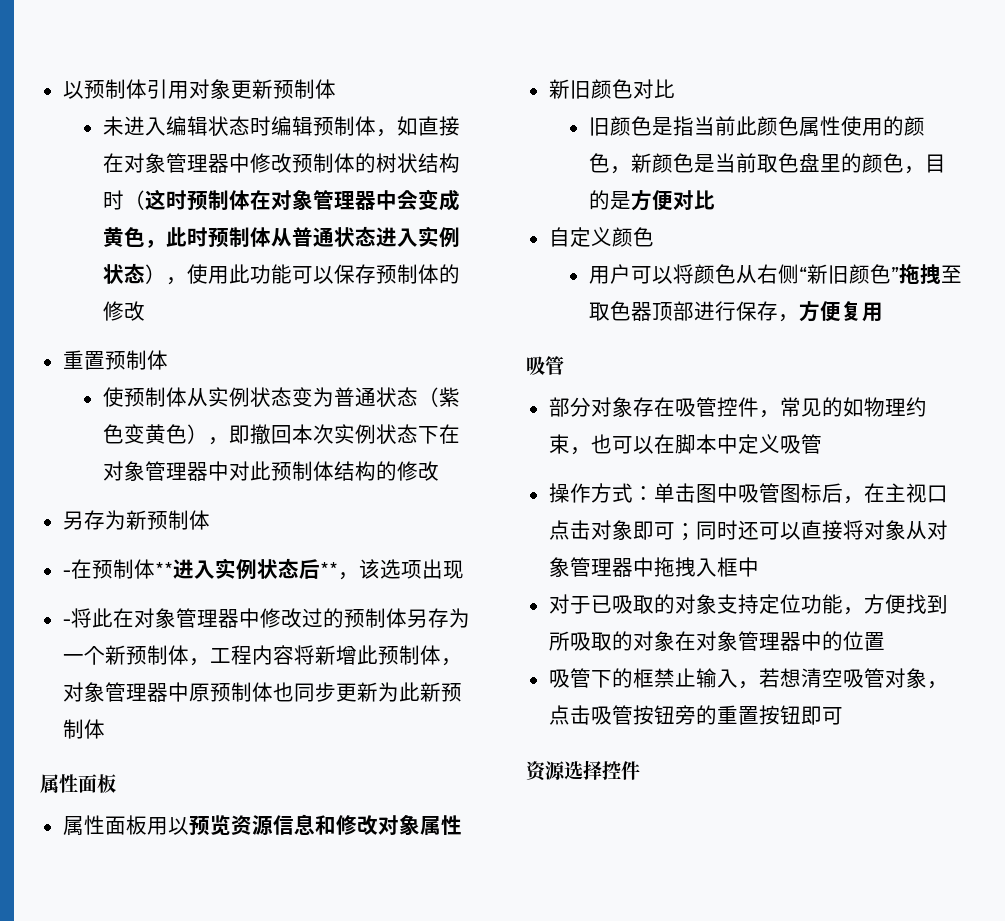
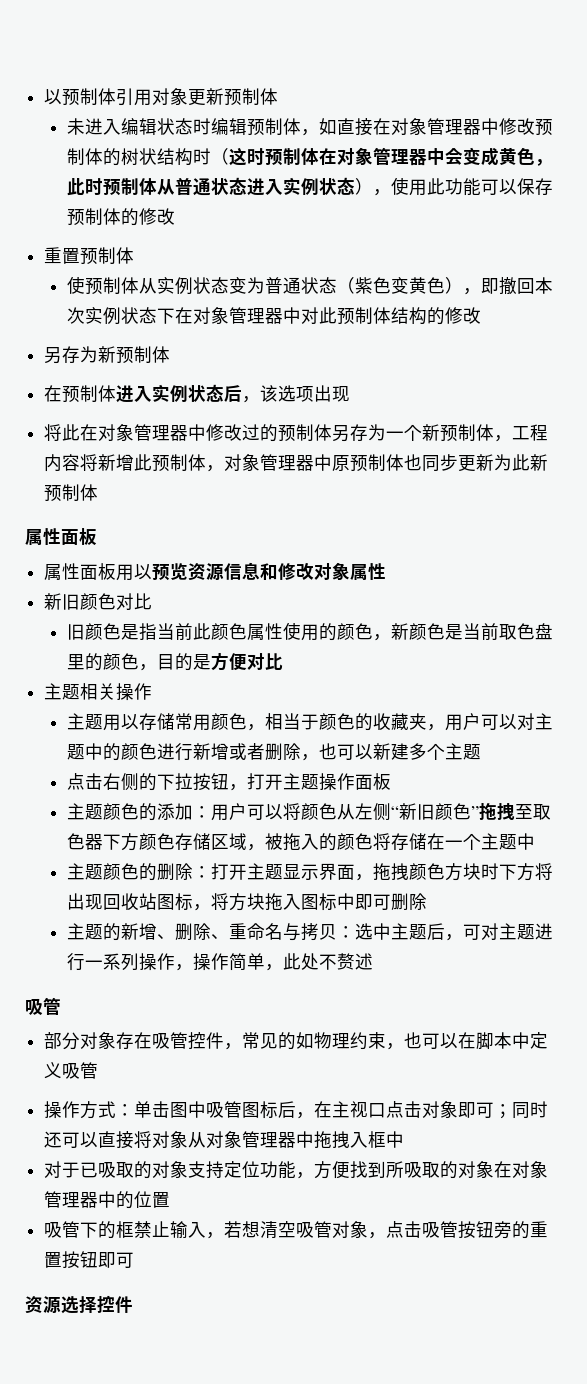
[62,570,71,577] - -> (171, 354) none
[154,562,173,577] ** -> (117, 393) none
[319,562,338,577] ** -> (243, 393) none
[62,619,71,626] - -> (351, 394) none
[548,227,654,247] 自定义颜色 // -> [44,683,153,701] [66,713,553,731] [66,743,481,761] [66,773,391,791] [66,803,211,821] 主题相关操作 // 主题用以存储常用颜色，相当于颜色的收藏夹，用户可以对主题中的颜色进行新增或者删除，也可以新建多个主题 // 点击右侧的下拉按钮，打开主题操作面板 // 主题颜色的添加：
[756,264,778,284] 右 -> [354,803,373,820] 左
[651,301,883,322] 顶部进行保存，方便复用 -> [102,833,535,851] [66,863,553,881] [66,893,427,911] [66,923,553,941] [66,953,373,971] 下方颜色存储区域，被拖入的颜色将存储在一个主题中 // 主题颜色的删除：打开主题显示界面，拖拽颜色方块时下方将出现回收站图标，将方块拖入图标中即可删除 // 主题的新增、删除、重命名与拷贝：选中主题后，可对主题进行一系列操作，操作简单，此处不赘述

